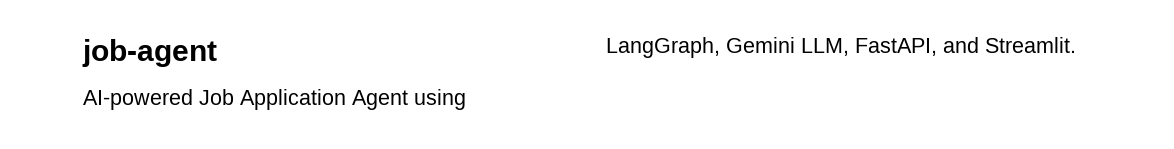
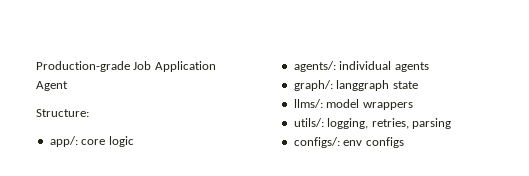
[82,39,217,67] [83,89,193,110] job-agent // AI-powered -> [36,61,130,72] Production-grade
[414,89,466,110] [606,37,1076,58] using LangGraph, Gemini LLM, FastAPI, and Streamlit. -> [36,109,89,117] [49,136,134,147] [293,61,429,72] [293,80,418,91] [293,99,413,110] [293,118,451,129] [293,137,404,148] // Structure: // app/: core logic // agents/: individual agents // graph/: langgraph state // llms/: model wrappers // utils/: logging, retries, parsing // configs/: env configs

